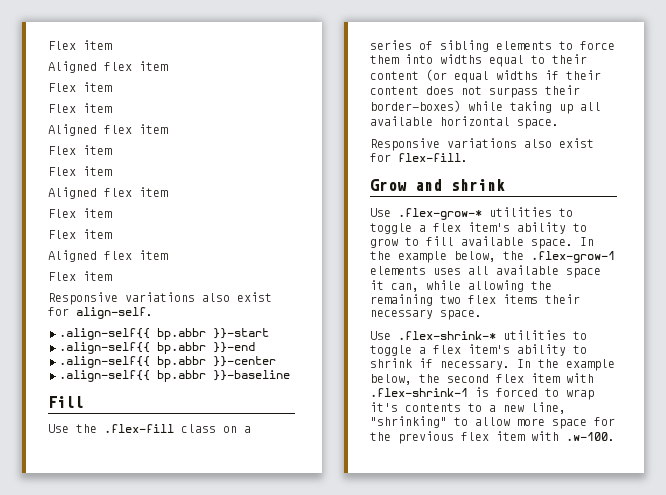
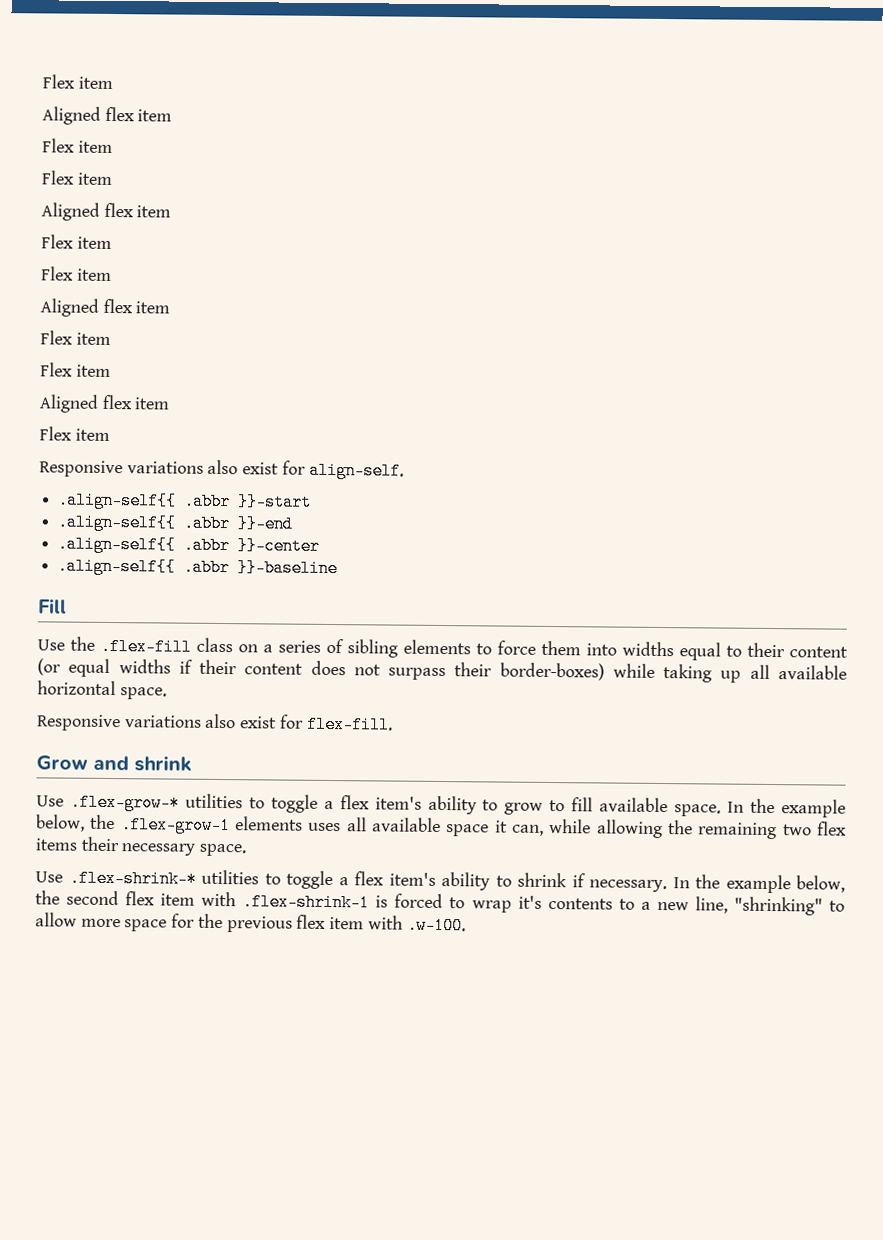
[157,328,206,340] bp.abbr -> [183,492,232,511] .abbr
[157,342,206,354] bp.abbr -> [183,514,231,533] .abbr
[157,356,206,368] bp.abbr -> [183,536,231,555] .abbr
[157,370,206,382] bp.abbr -> [183,558,231,577] .abbr

